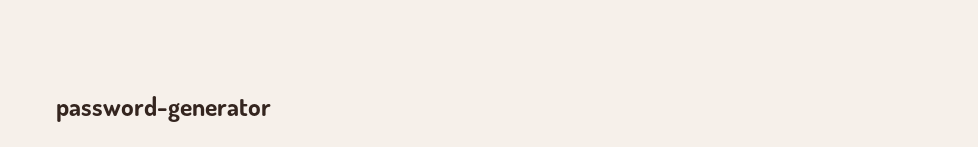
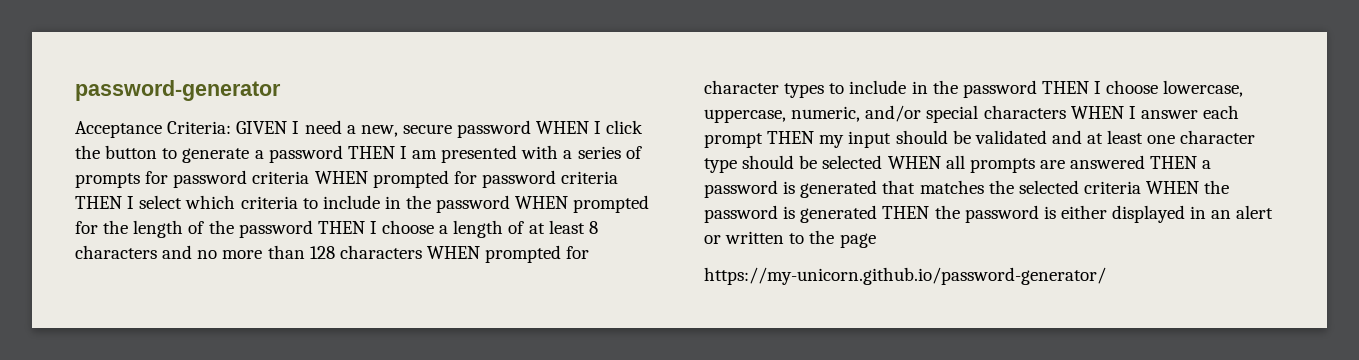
(271, 109) none -> [75,120,644,138] [75,145,642,163] [75,170,619,188] [75,195,650,213] [75,220,598,238] [75,245,590,263] [704,80,1244,98] [704,105,1240,123] [704,130,1256,148] [704,155,1212,173] [704,180,1230,198] [704,205,1274,223] [704,230,876,248] [704,267,1106,285] // Acceptance Criteria: GIVEN I need a new, secure password WHEN I click the button to generate a password THEN I am presented with a series of prompts for password criteria WHEN prompted for password criteria THEN I select which criteria to include in the password WHEN prompted for the length of the password THEN I choose a length of at least 8 characters and no more than 128 characters WHEN prompted for character types to include in the password THEN I choose lowercase, uppercase, numeric, and/or special characters WHEN I answer each prompt THEN my input should be validated and at least one character type should be selected WHEN all prompts are answered THEN a password is generated that matches the selected criteria WHEN the password is generated THEN the password is either displayed in an alert or written to the page // https://my-unicorn.github.io/password-generator/

